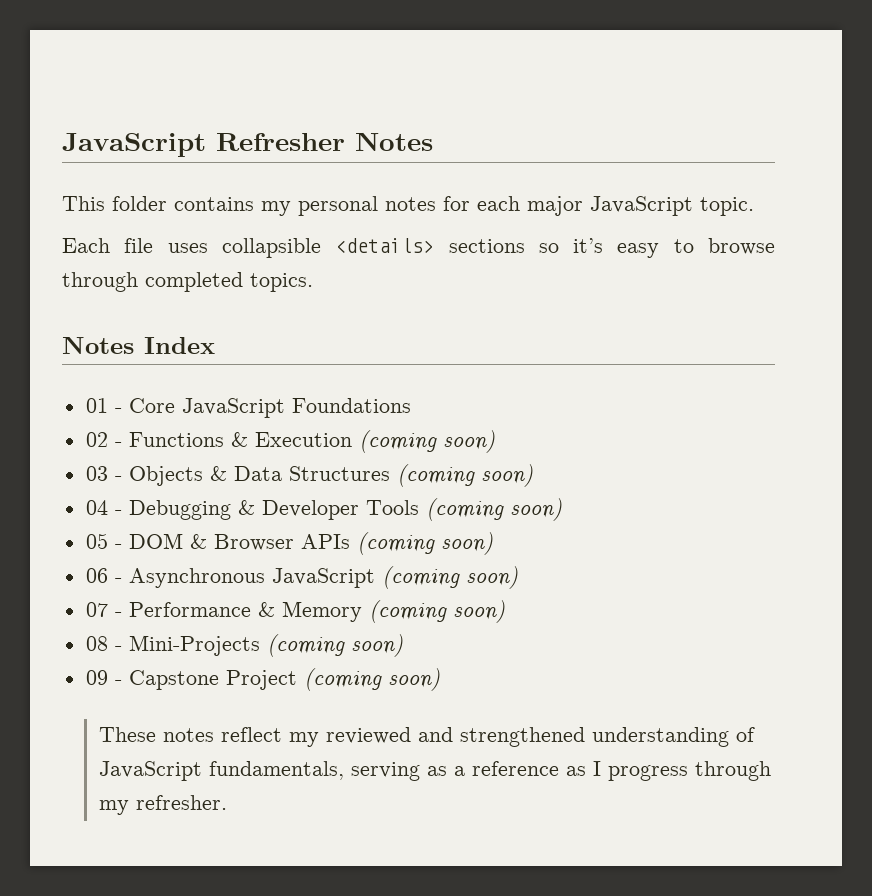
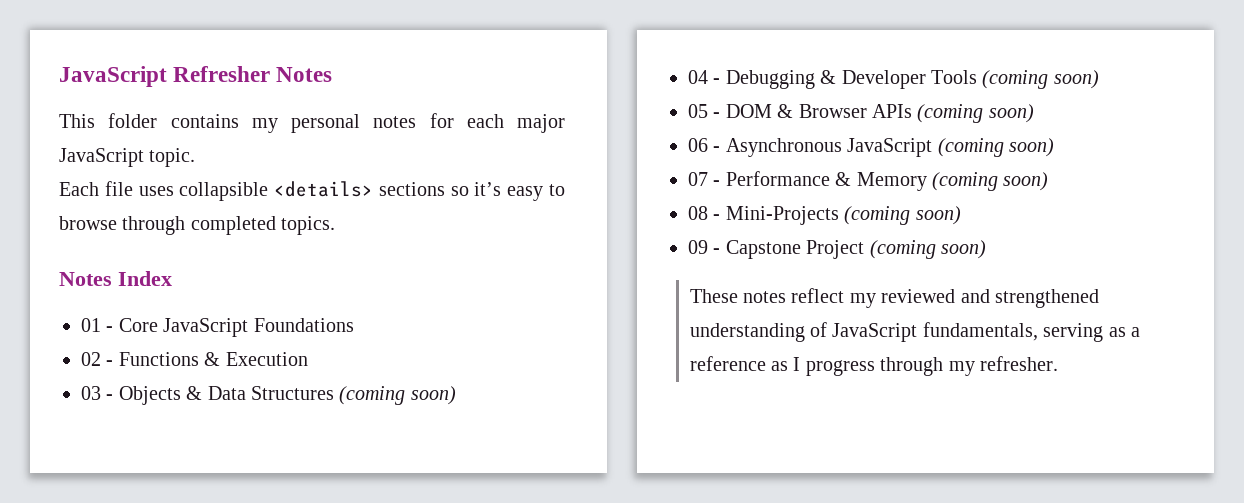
[358,430,495,453] (coming soon) -> (308, 359) none

